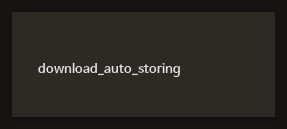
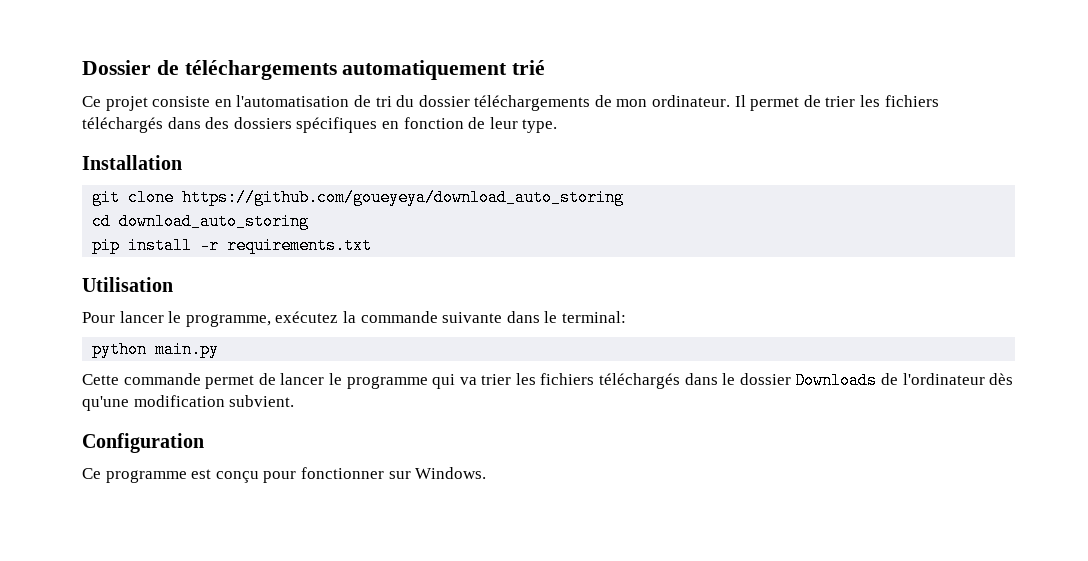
[38,62,181,77] download_auto_storing -> [82,60,546,80] [82,95,939,111] [82,117,558,133] [82,155,182,170] [92,189,625,206] [92,213,310,230] [92,237,373,254] [82,277,173,292] [82,311,626,327] [92,341,220,358] [82,372,1014,389] [82,395,295,411] [82,433,204,453] [82,467,487,483] Dossier de téléchargements automatiquement trié // Ce projet consiste en l'automatisation de tri du dossier téléchargements de mon ordinateur. Il permet de trier les fichiers téléchargés dans des dossiers spécifiques en fonction de leur type. // Installation // git clone https://github.com/goueyeya/download_auto_storing // cd download_auto_storing // pip install -r requirements.txt // Utilisation // Pour lancer le programme, exécutez la commande suivante dans le terminal: // python main.py // Cette commande permet de lancer le programme qui va trier les fichiers téléchargés dans le dossier Downloads de l'ordinateur dès qu'une modification subvient. // Configuration // Ce programme est conçu pour fonctionner sur Windows.

